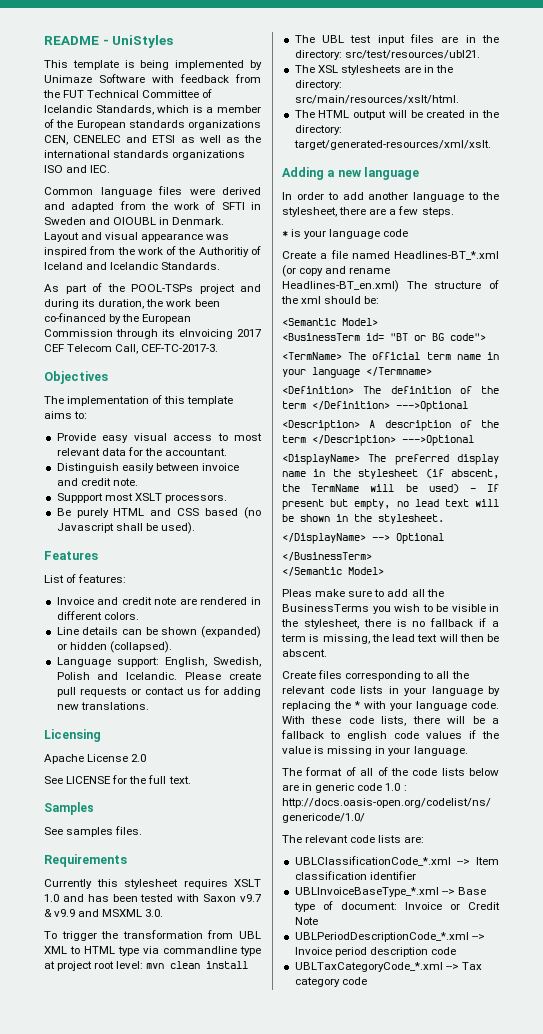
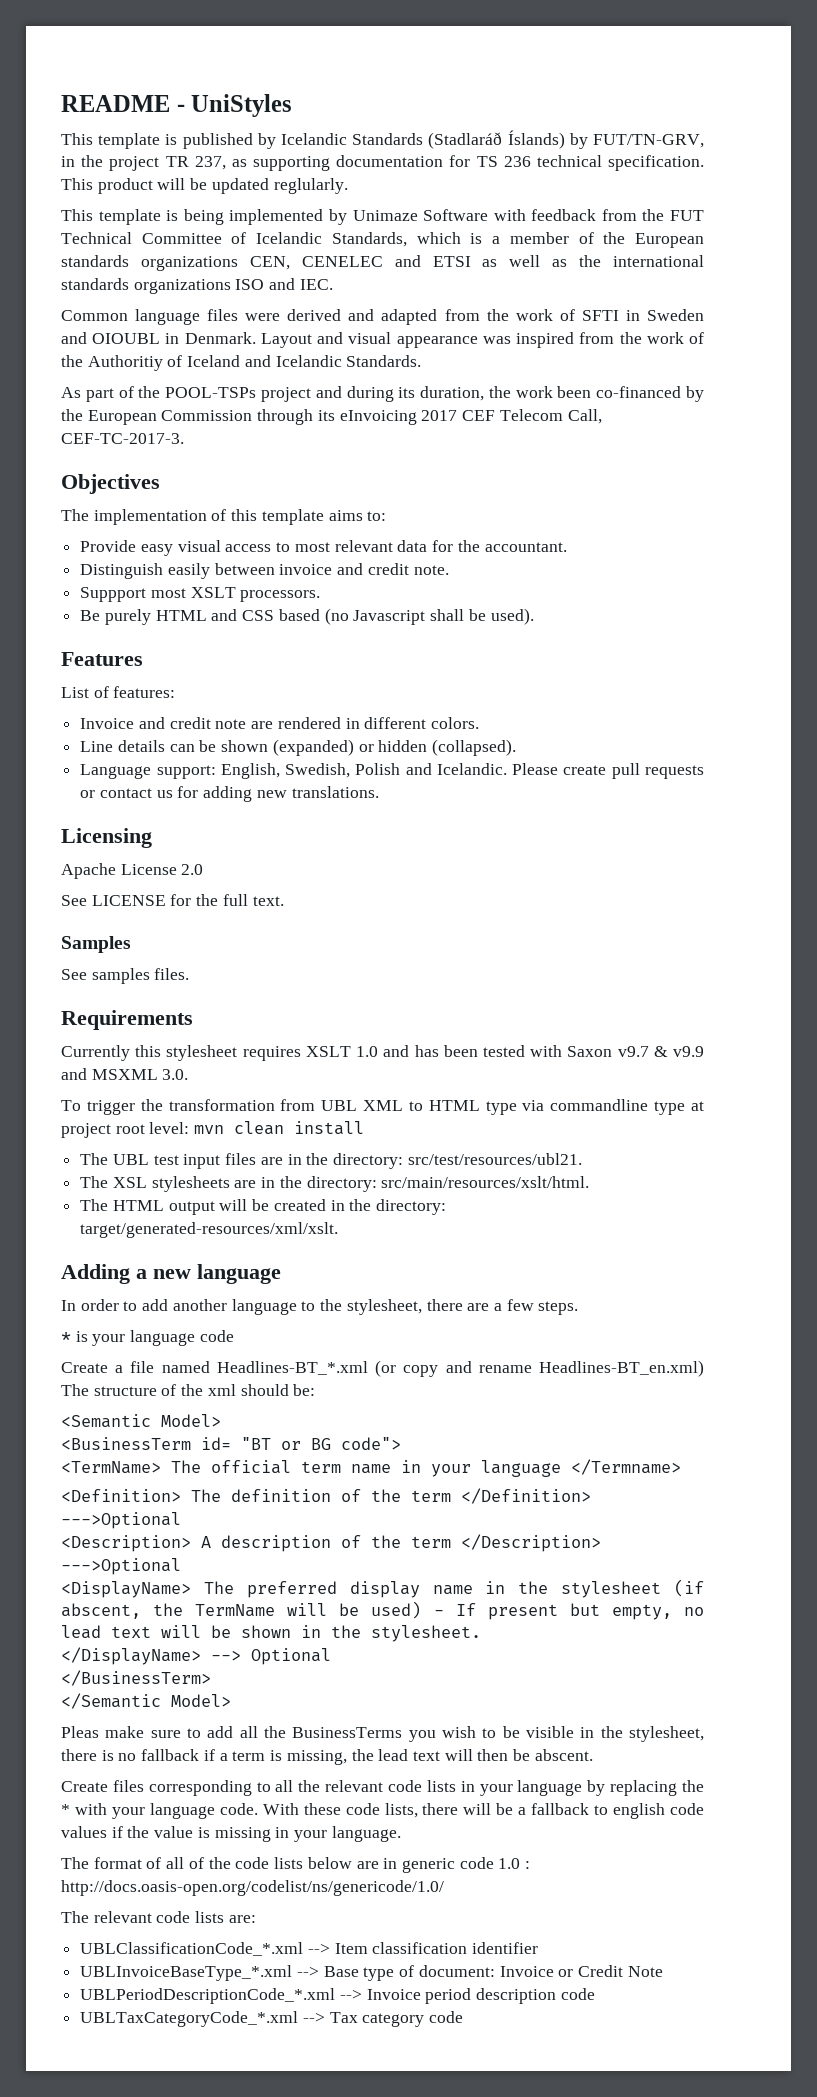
(174, 41) none -> [61,130,704,149] [61,155,705,171] [61,178,348,194] // This template is published by Icelandic Standards (Stadlaráð Íslands) by FUT/TN-GRV, in the project TR 237, as supporting documentation for TS 236 technical specification. This product will be updated reglularly.

